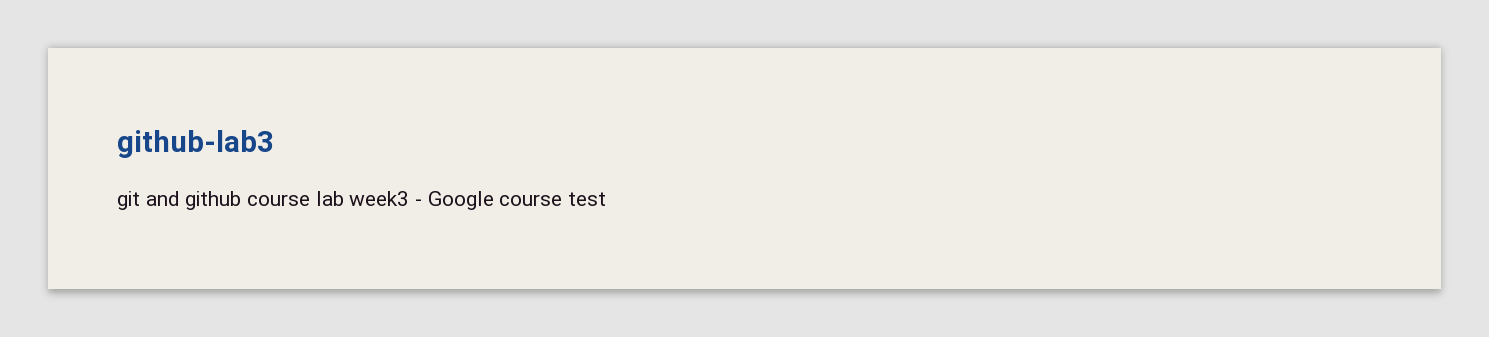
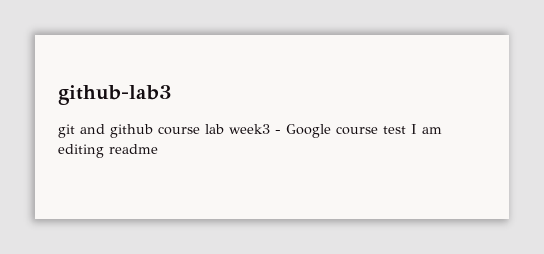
(607, 199) none -> [411,124,442,134] [58,144,158,158] I am editing readme

